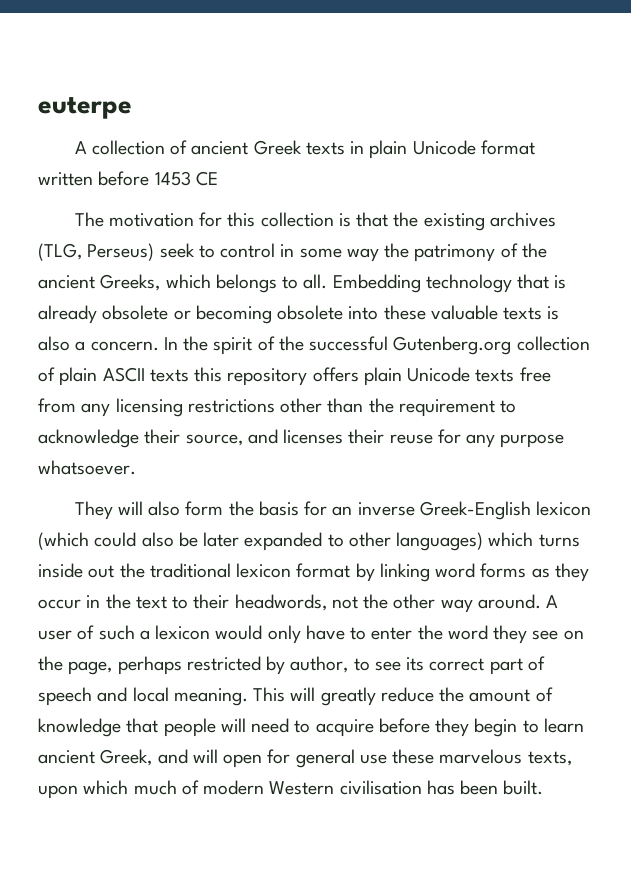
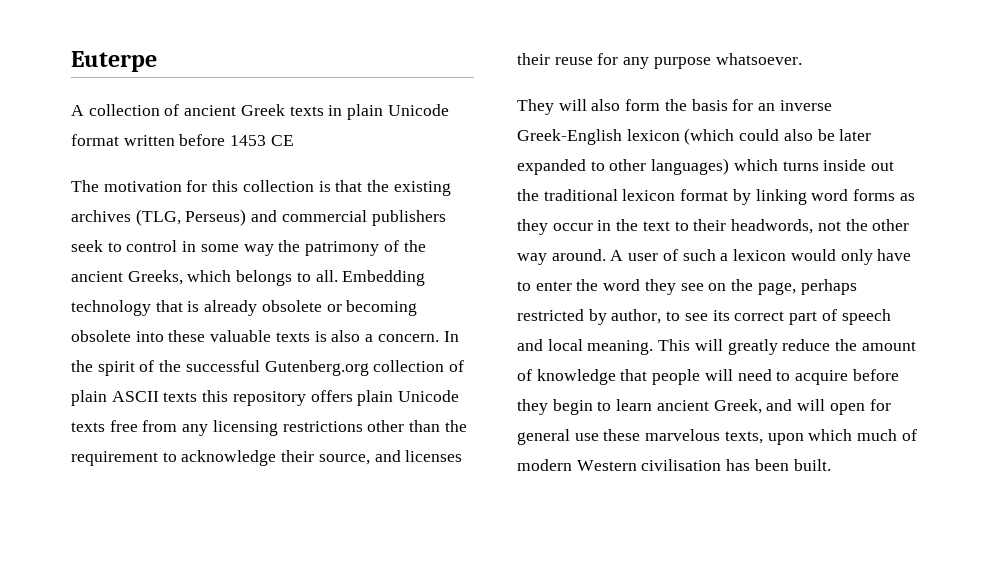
[38,97,132,119] euterpe -> [71,51,157,72] Euterpe
(155, 252) none -> [251,210,446,226] and commercial publishers

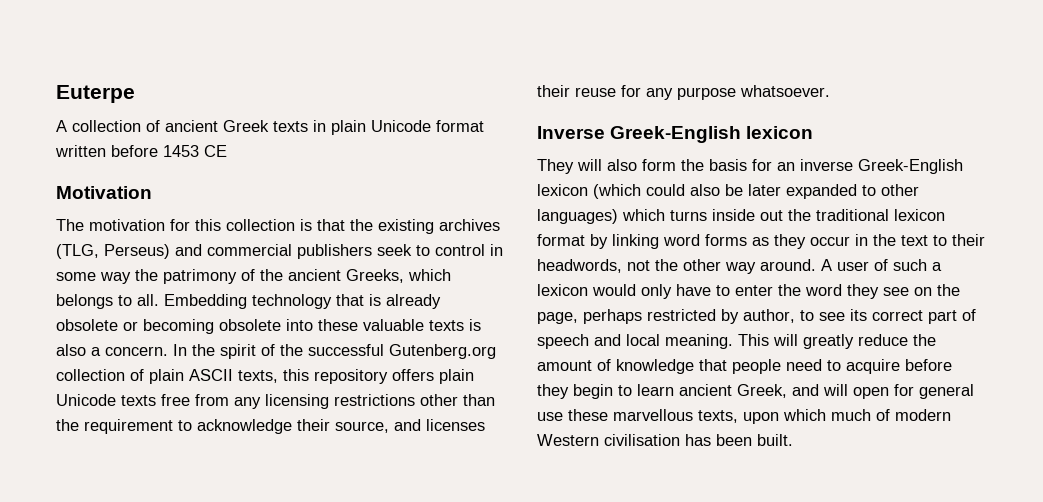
(294, 140) none -> [56,186,152,199] // Motivation
[163,392,198,402] texts -> [238,370,278,383] texts,
(802, 59) none -> [537,126,814,143] // Inverse Greek-English lexicon
[704,369,733,381] will -> (781, 366) none
[645,429,721,441] marvelous -> [613,409,693,421] marvellous

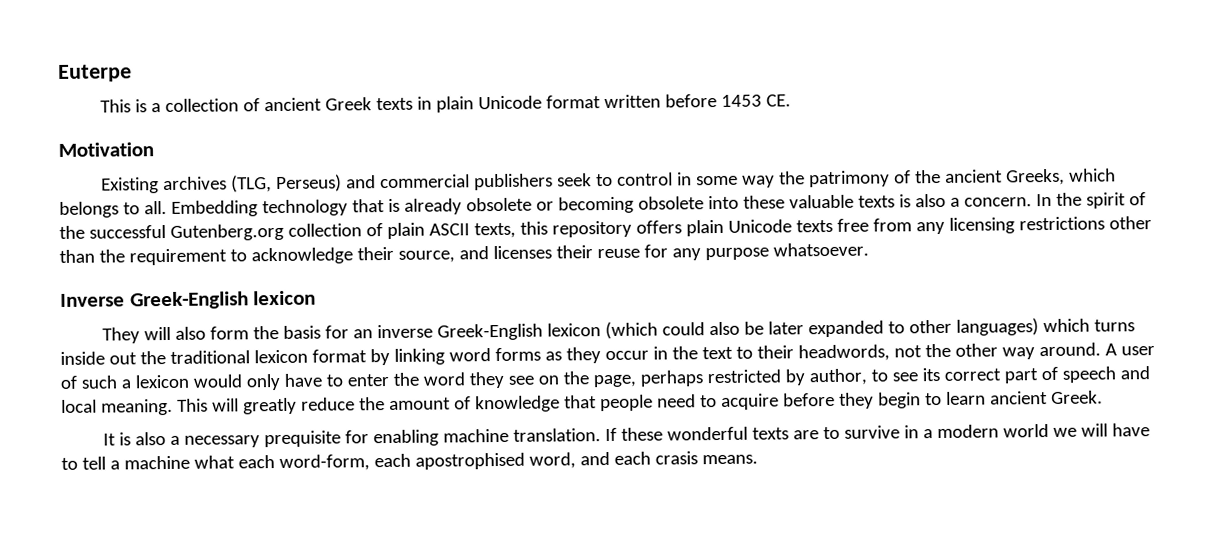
[56,120,67,132] A -> [100,99,162,113] This is a
[204,145,227,157] CE -> [766,94,792,107] CE.
[56,219,434,234] The motivation for this collection is that the existing -> [101,177,160,194] Existing
[737,384,974,399] [537,409,951,424] [537,434,793,446] Greek, and will open for general use these marvellous texts, upon which much of modern Western civilisation has been built. -> [1050,390,1103,404] [103,423,1151,448] [61,451,758,471] Greek. // It is also a necessary prequisite for enabling machine translation. If these wonderful texts are to survive in a modern world we will have to tell a machine what each word-form, each apostrophised word, and each crasis means.

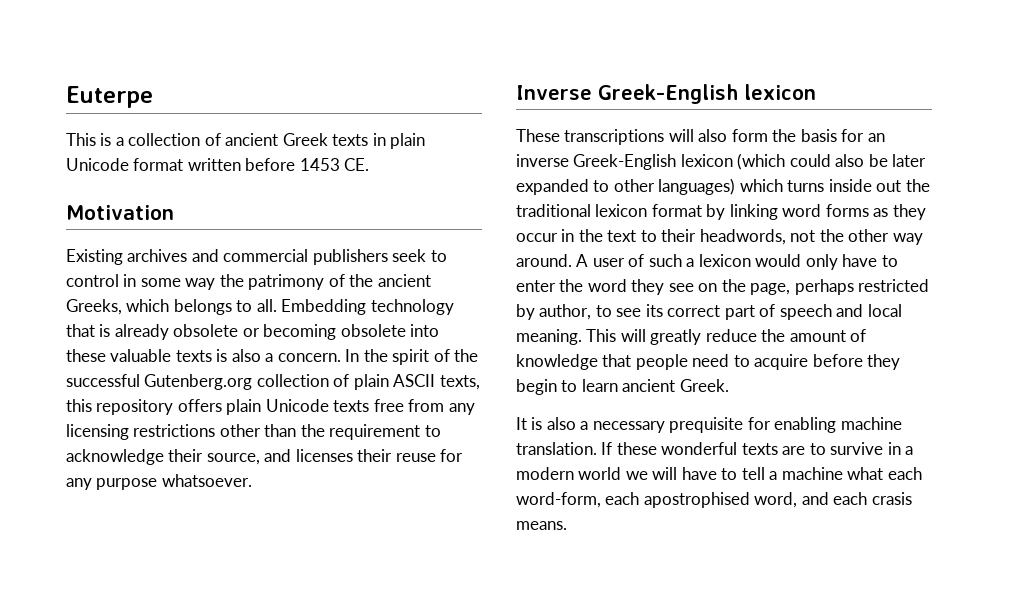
[231,174,343,193] (TLG, Perseus) -> (188, 255) none
[102,327,141,344] They -> [516,129,665,145] These transcriptions

